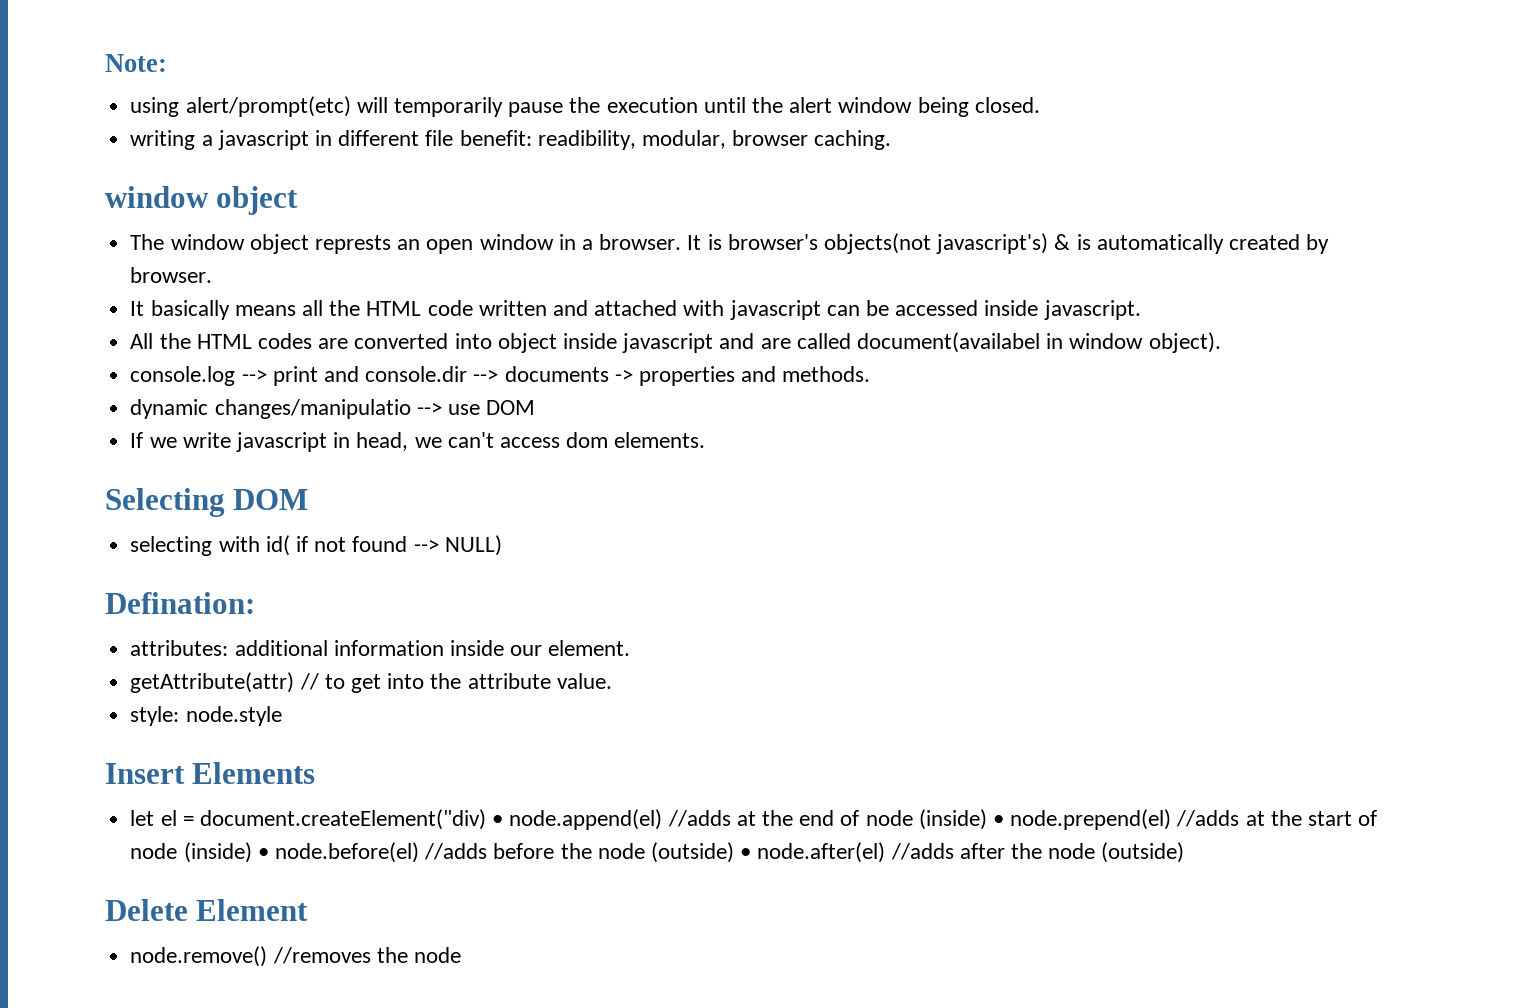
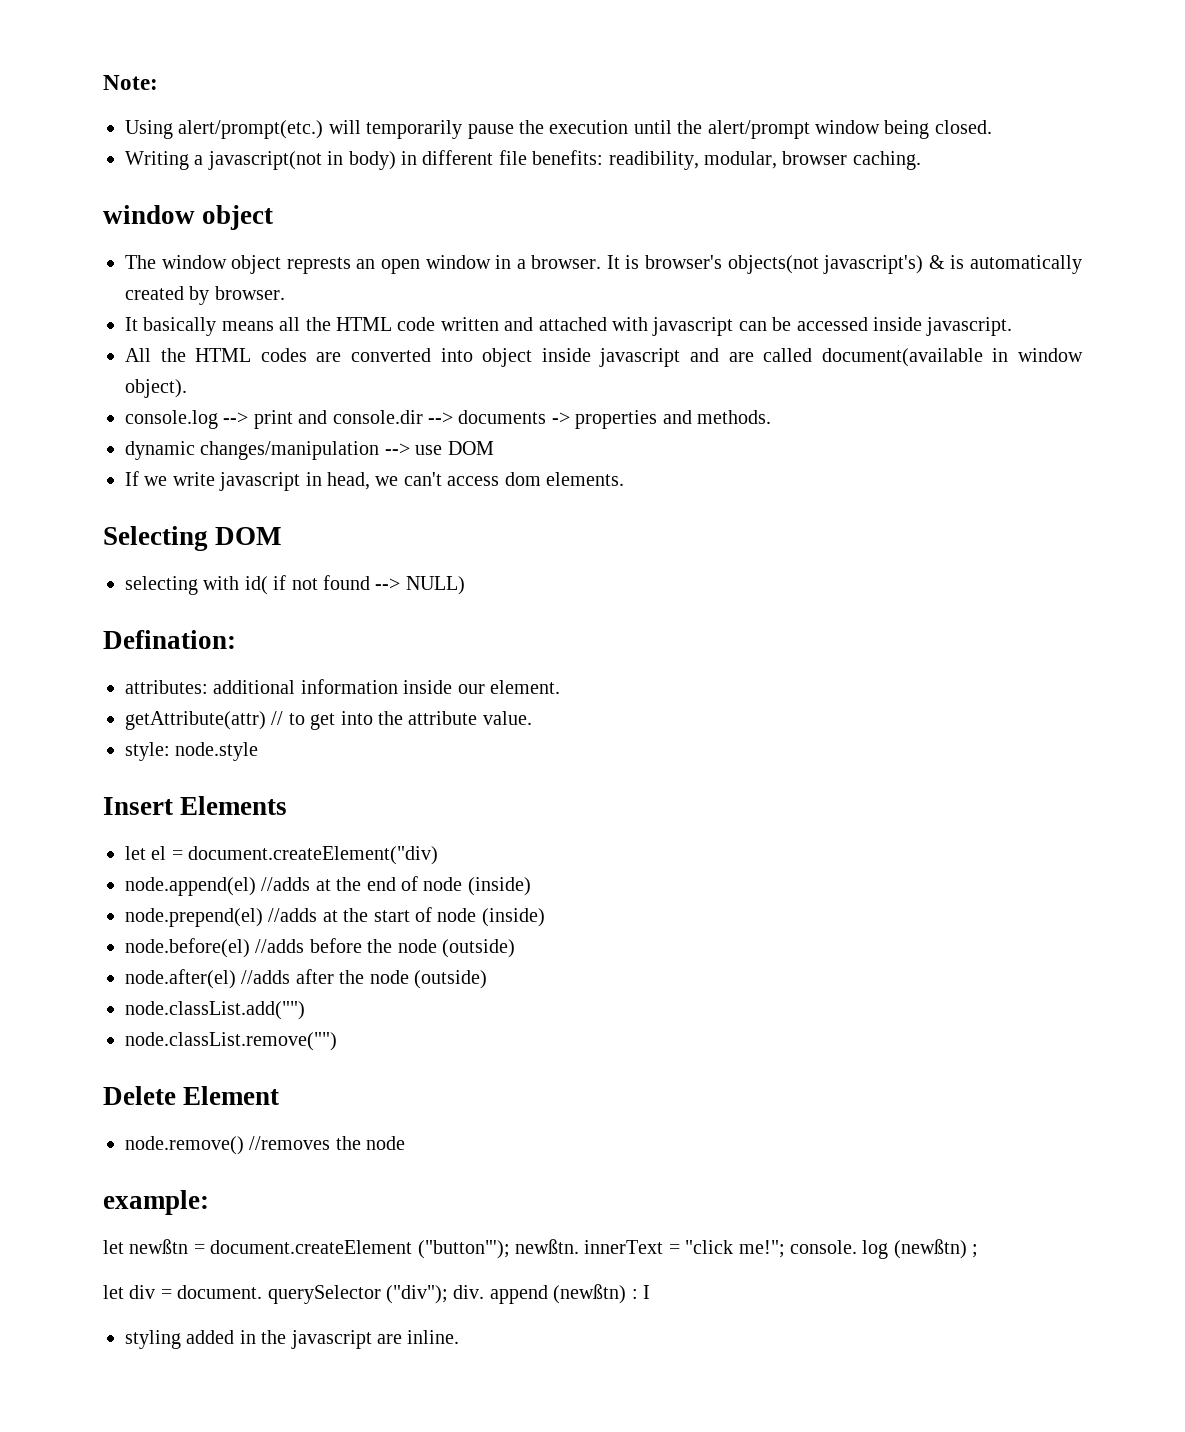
[130,96,351,117] using alert/prompt(etc) -> [125,120,324,139] Using alert/prompt(etc.)
[789,97,833,113] alert -> [707,120,810,139] alert/prompt
[130,130,309,150] writing a javascript -> [125,151,396,170] Writing a javascript(not in body)
[459,130,532,146] benefit: -> [532,150,604,165] benefits:
[857,332,1041,353] document(availabel -> [821,348,983,367] document(available
[214,399,411,419] changes/manipulatio -> [200,441,380,460] changes/manipulation
[492,815,504,826] • -> (439, 855) //
[993,815,1005,826] • -> (531, 886) //
[257,848,269,859] • -> (545, 917) //
[740,848,752,859] • -> (515, 948) //
(1185, 852) none -> [125,1001,305,1020] [125,1032,337,1051] // node.classList.add("") // node.classList.remove("")
(461, 955) none -> [103,1190,209,1215] [103,1239,979,1259] [103,1284,650,1304] [125,1330,460,1349] // example: // let newßtn = document.createElement ("button"'); newßtn. innerText = "click me!"; console. log (newßtn) ; // let div = document. querySelector ("div"); div. append (newßtn) : I // styling added in the javascript are inline.

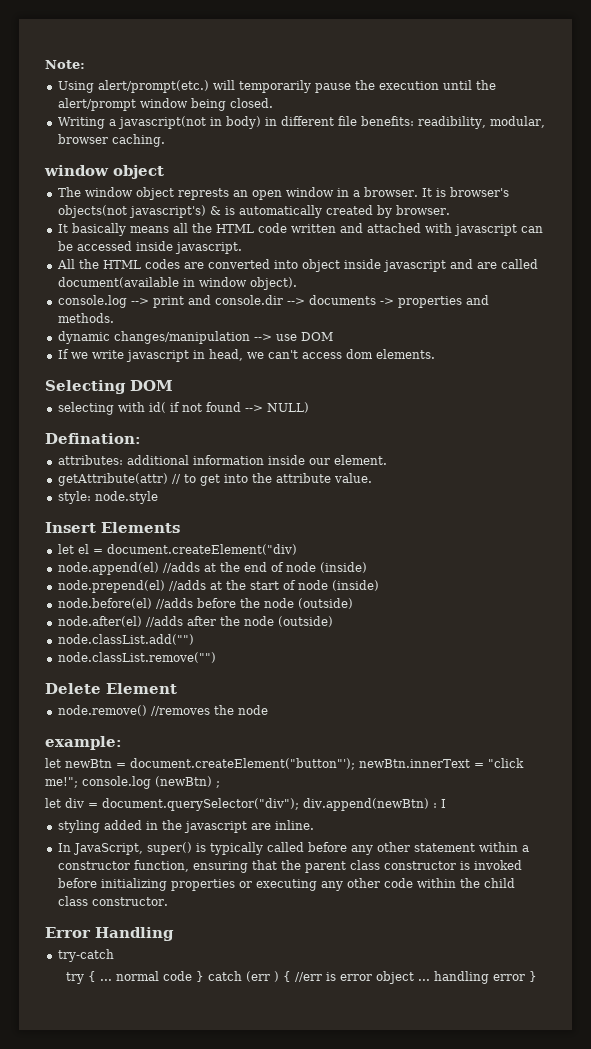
[129,1239,979,1259] [103,1284,627,1304] newßtn = document.createElement ("button"'); newßtn. innerText = "click me!"; console. log (newßtn) ; // let div = document. querySelector ("div"); div. append (newßtn) -> [65,758,524,770] [45,776,220,789] [45,798,429,811] newBtn = document.createElement("button"'); newBtn.innerText = "click me!"; console.log (newBtn) ; // let div = document.querySelector("div"); div.append(newBtn)
(460, 1337) none -> [57,842,529,855] [57,860,522,873] [57,878,515,891] [57,896,168,906] [45,927,174,941] [57,949,114,962] [66,971,538,984] // In JavaScript, super() is typically called before any other statement within a constructor function, ensuring that the parent class constructor is invoked before initializing properties or executing any other code within the child class constructor. // Error Handling // try-catch // try { ... normal code } catch (err ) { //err is error object ... handling error }

